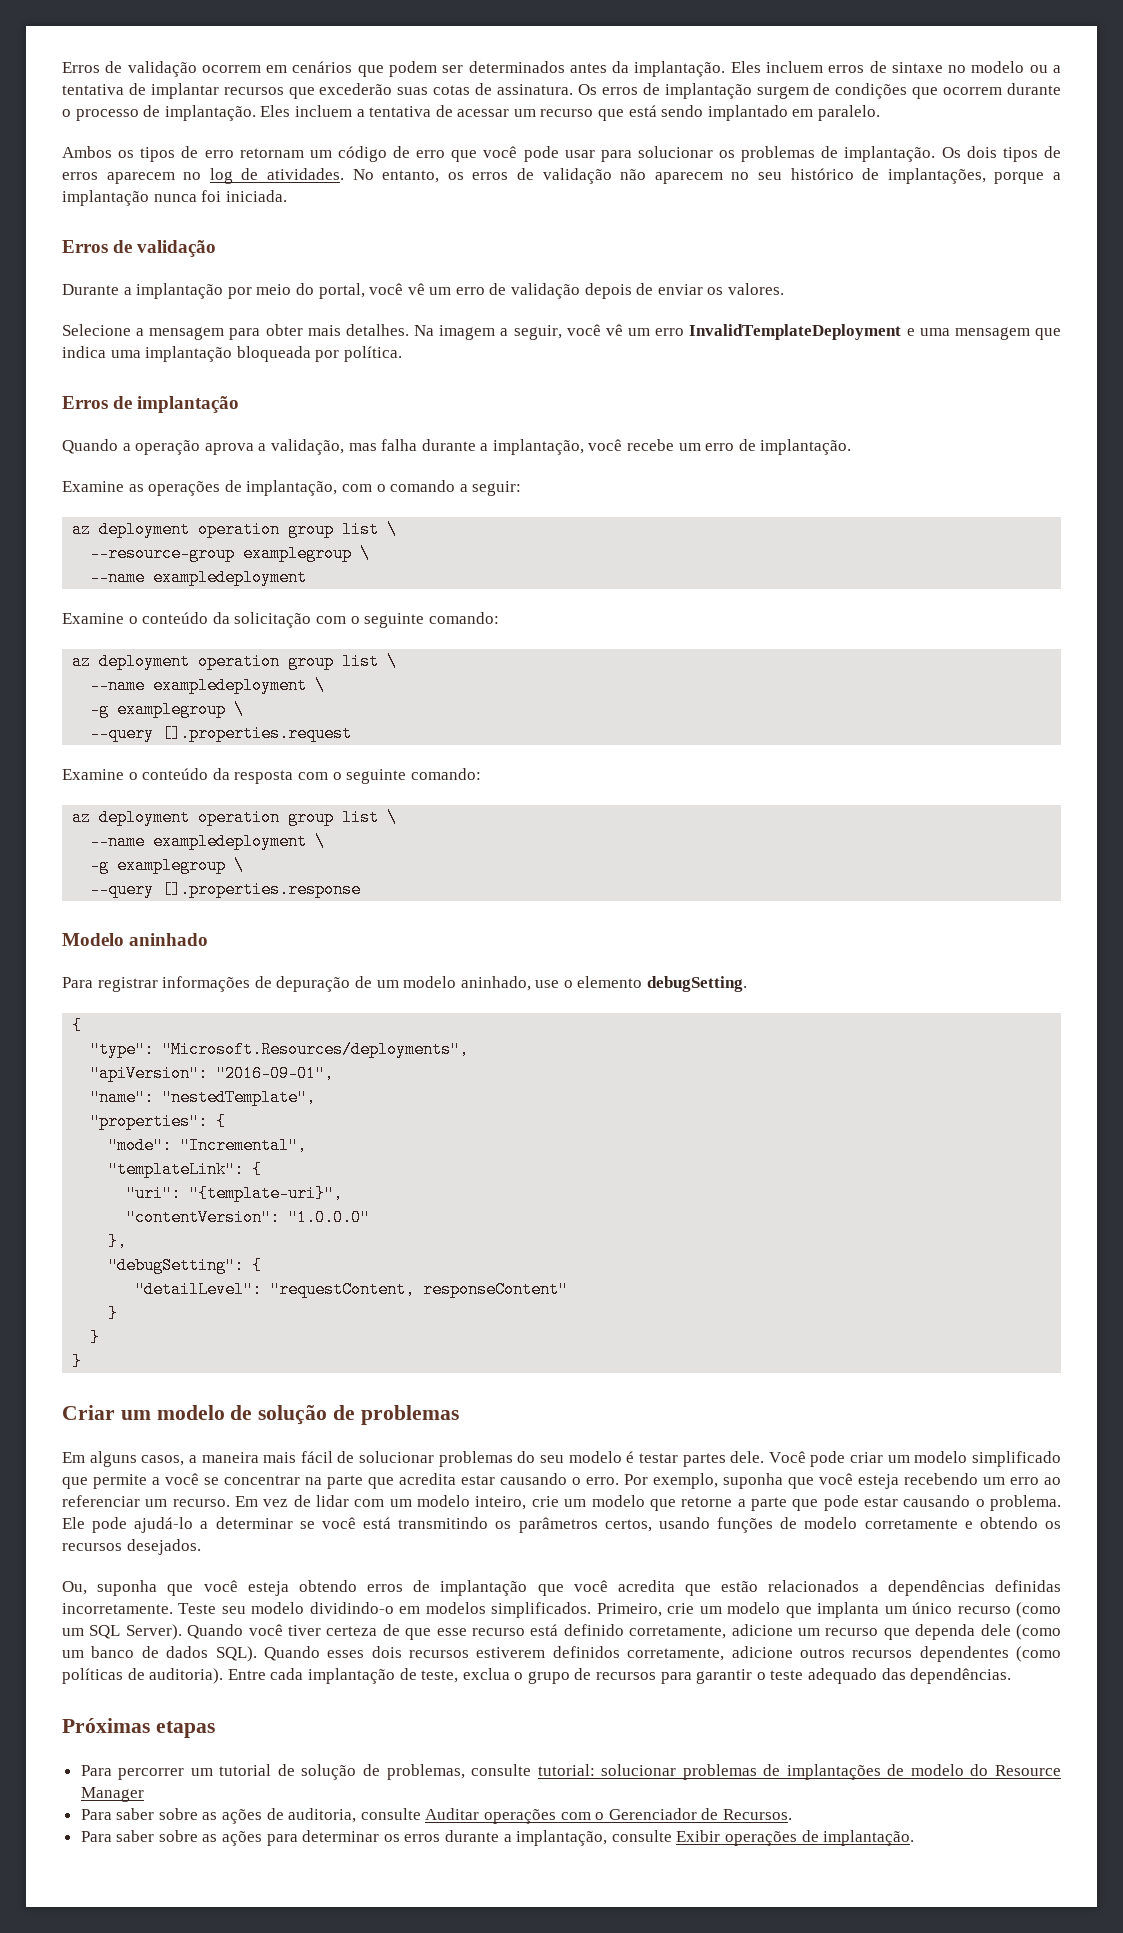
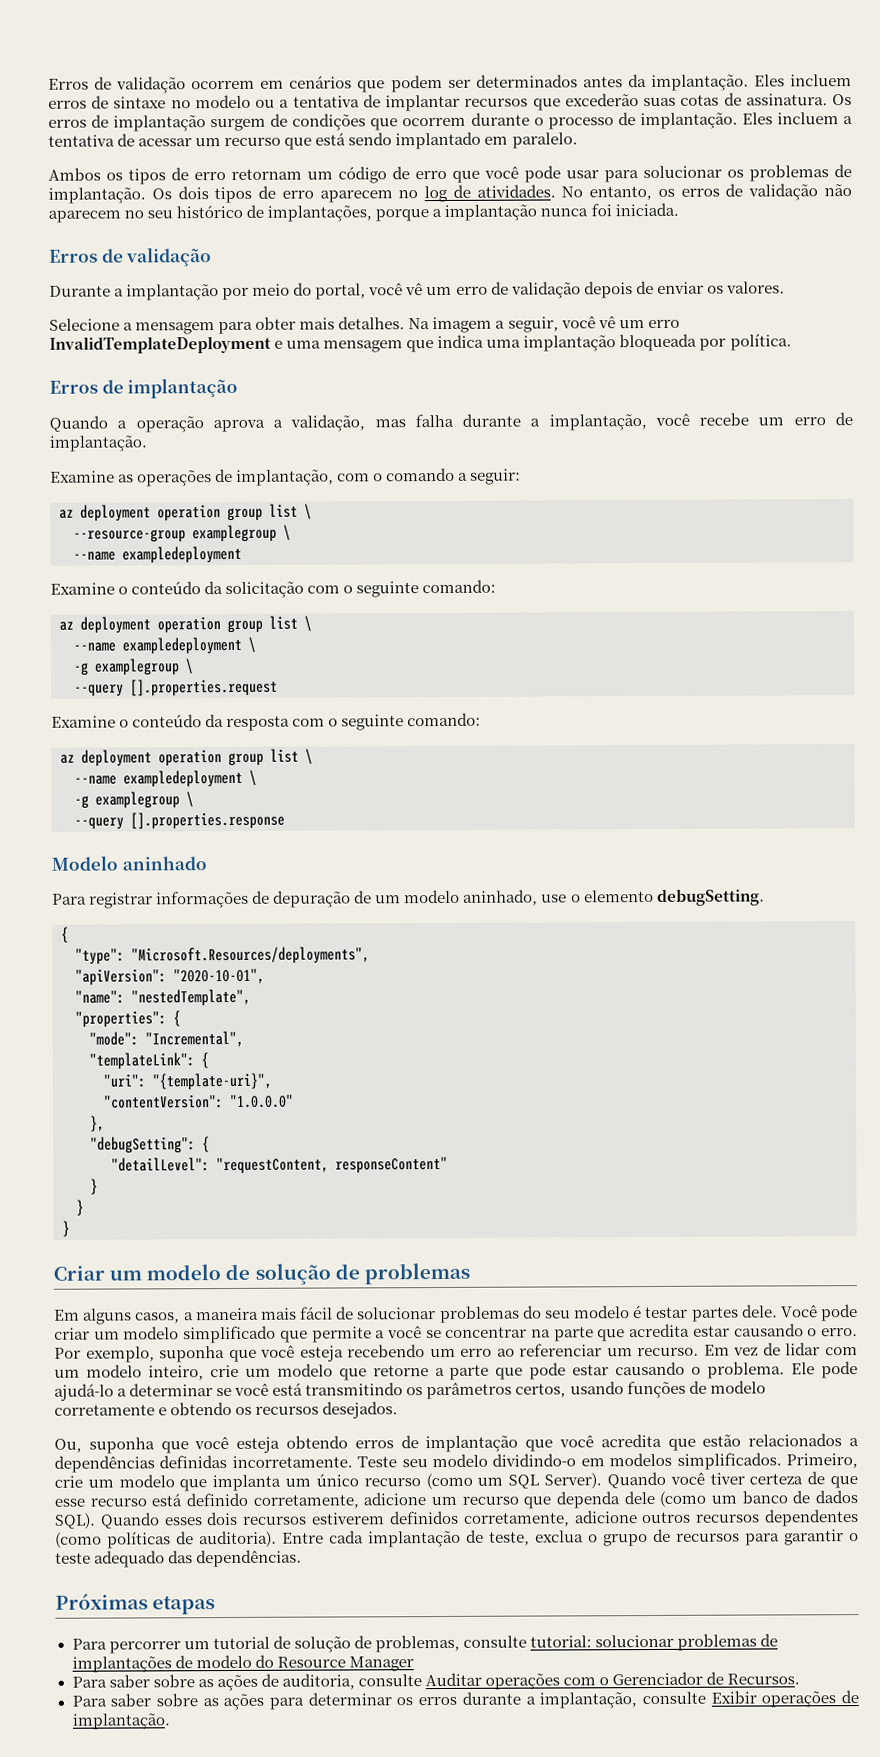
[62,172,98,180] erros -> [281,190,314,199] erro
[216,1065,335,1082] "2016-09-01", -> [173,968,265,985] "2020-10-01",

